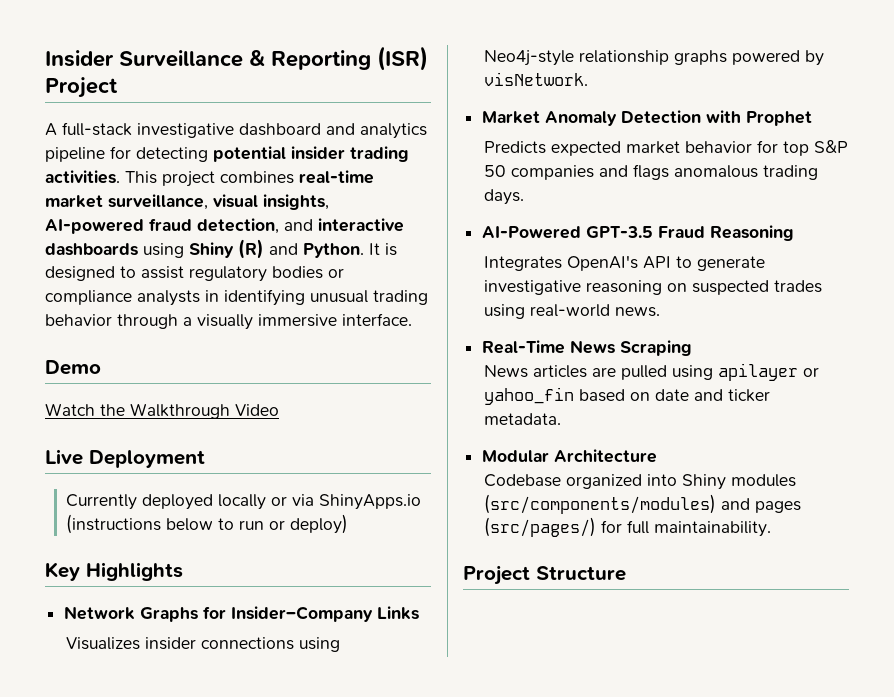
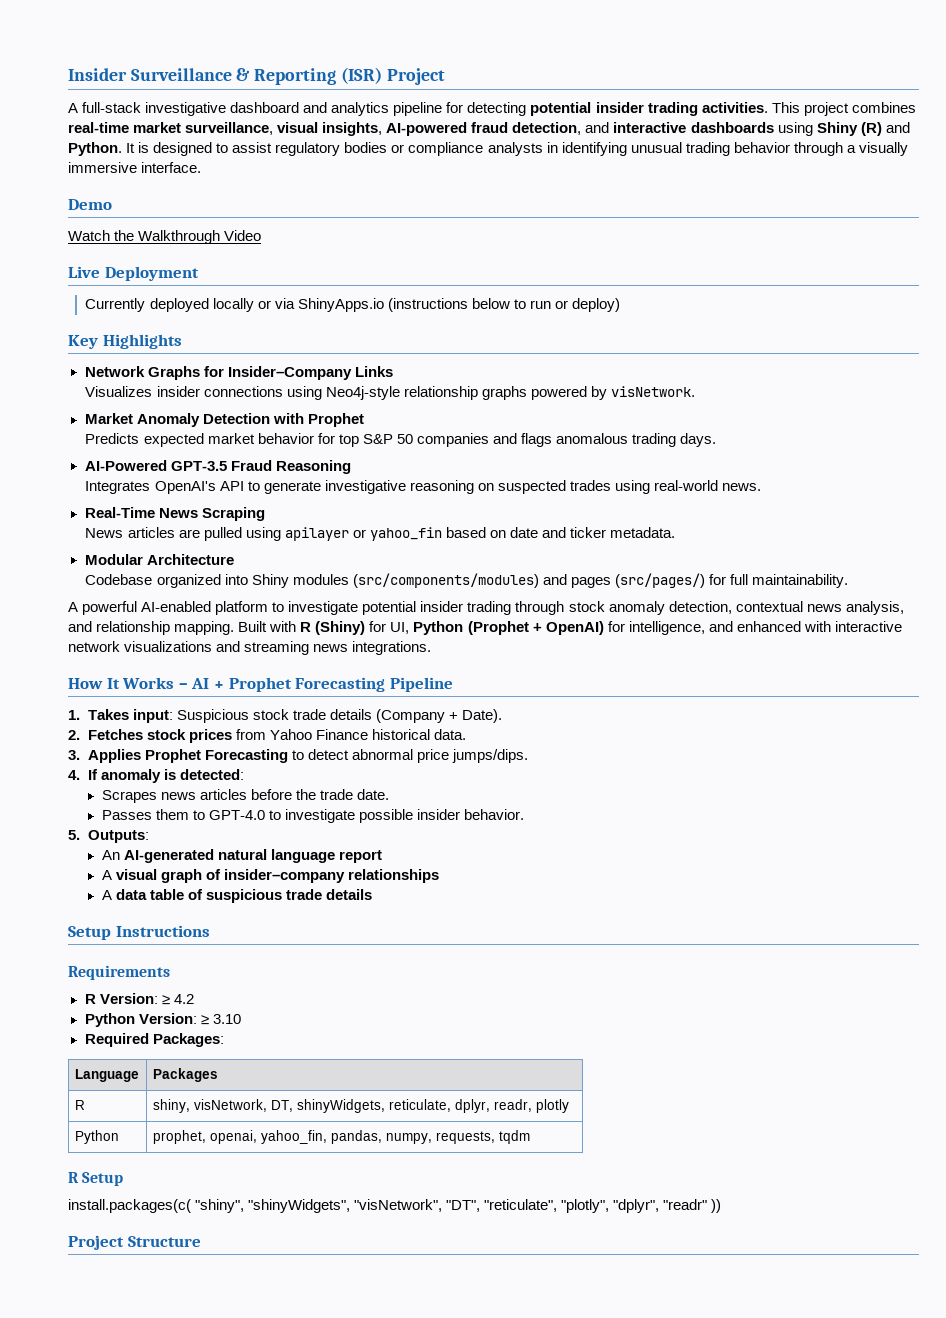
(772, 529) none -> [68,601,904,615] [68,621,902,635] [68,641,432,655] [68,677,453,692] [68,709,502,723] [68,729,466,743] [68,749,528,763] [68,769,244,783] [101,789,390,803] [101,809,525,823] [68,830,149,843] [101,849,383,863] [101,869,440,883] [101,889,373,903] [68,925,210,940] [68,965,170,980] [84,993,194,1005] [84,1013,241,1027] [84,1033,224,1047] [74,1069,139,1082] [152,1068,218,1082] [74,1100,85,1110] [152,1099,569,1113] [74,1130,119,1144] [152,1130,530,1144] [68,1172,124,1186] [68,1199,722,1213] // A powerful AI-enabled platform to investigate potential insider trading through stock anomaly detection, contextual news analysis, and relationship mapping. Built with R (Shiny) for UI, Python (Prophet + OpenAI) for intelligence, and enhanced with interactive network visualizations and streaming news integrations. // How It Works – AI + Prophet Forecasting Pipeline // 1. Takes input: Suspicious stock trade details (Company + Date). // 2. Fetches stock prices from Yahoo Finance historical data. // 3. Applies Prophet Forecasting to detect abnormal price jumps/dips. // 4. If anomaly is detected: // Scrapes news articles before the trade date. // Passes them to GPT-4.0 to investigate possible insider behavior. // 5. Outputs: // An AI-generated natural language report // A visual graph of insider–company relationships // A data table of suspicious trade details // Setup Instructions // Requirements // R Version: ≥ 4.2 // Python Version: ≥ 3.10 // Required Packages: // Language | Packages // R | shiny, visNetwork, DT, shinyWidgets, reticulate, dplyr, readr, plotly // Python | prophet, openai, yahoo_fin, pandas, numpy, requests, tqdm // R Setup // install.packages(c( "shiny", "shinyWidgets", "visNetwork", "DT", "reticulate", "plotly", "dplyr", "readr" ))

